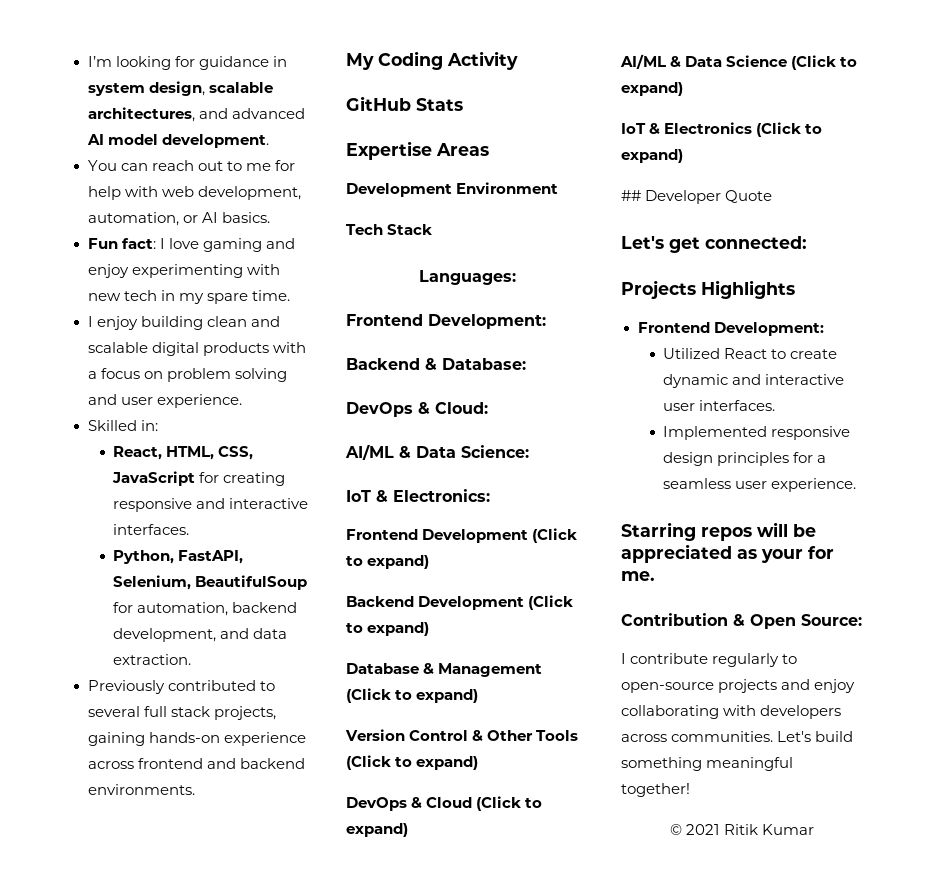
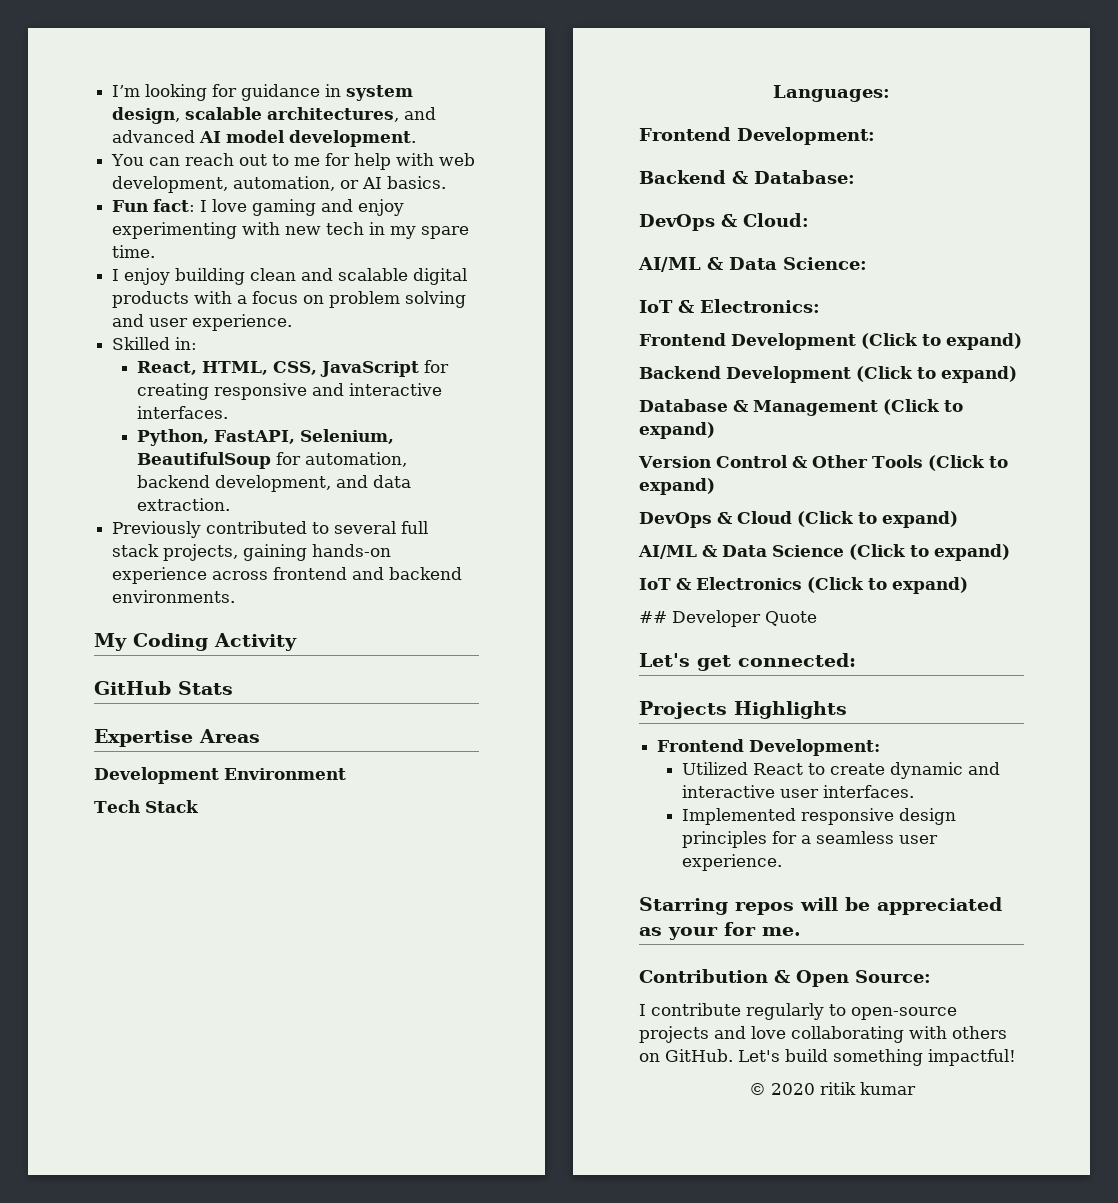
[814,679,856,693] enjoy -> [751,1026,786,1039] love
[760,705,842,719] [621,731,774,742] developers across communities. -> [952,1026,1007,1039] [639,1049,733,1062] others on GitHub.
[706,757,794,771] [621,783,690,797] meaningful together! -> [928,1049,1016,1066] impactful!
[686,824,814,835] 2021 Ritik Kumar -> [770,1082,916,1095] 2020 ritik kumar

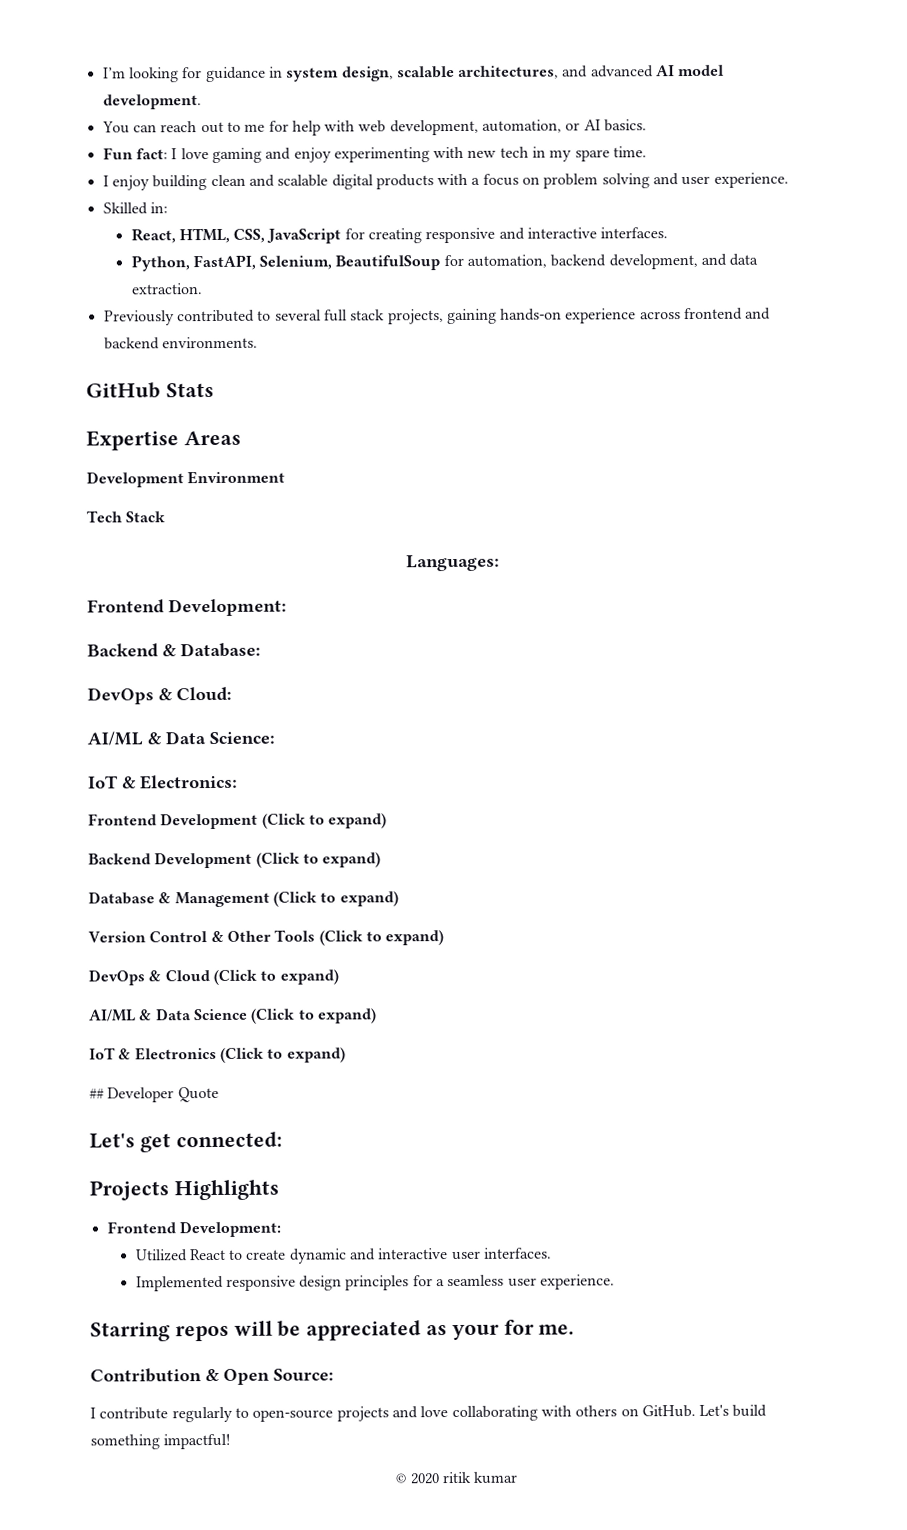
[94,633,297,651] // My Coding Activity -> (258, 342) none

